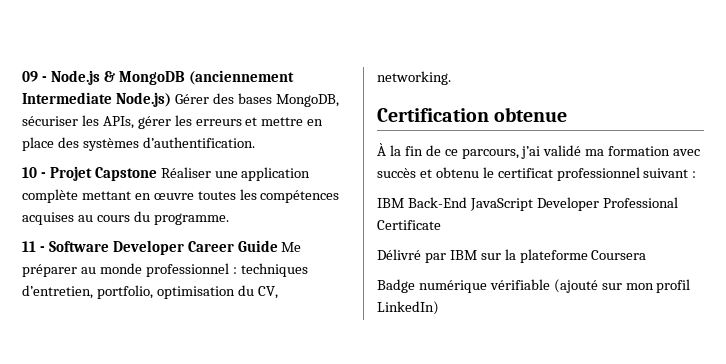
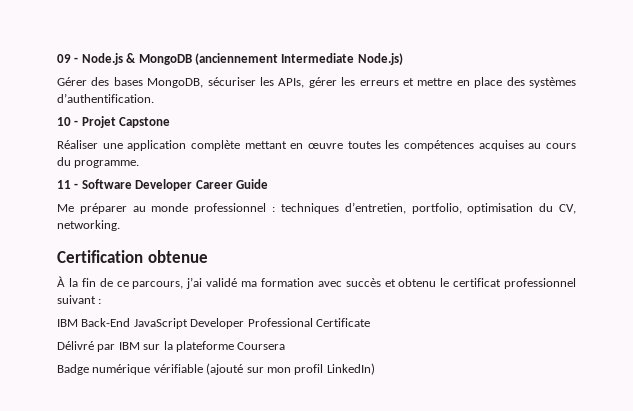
(171, 99) none -> (403, 59) //
(157, 174) none -> (171, 122) //
(278, 246) none -> (268, 184) //

